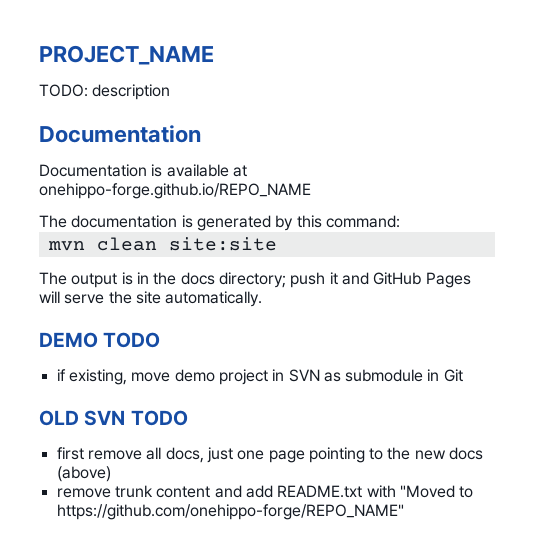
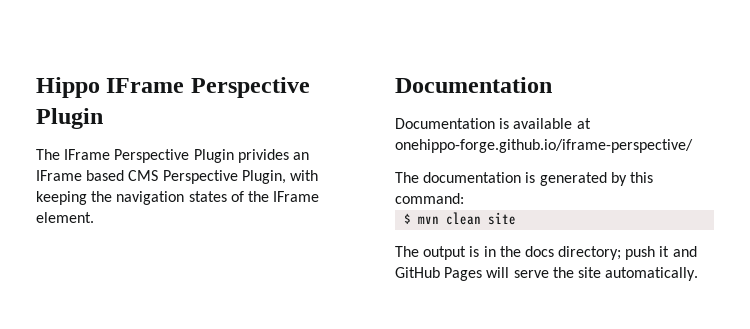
[39,45,214,65] [39,84,171,100] PROJECT_NAME // TODO: description -> [36,77,310,98] [36,108,103,129] [36,149,309,163] [36,170,318,184] [36,191,320,205] [36,212,94,223] Hippo IFrame Perspective Plugin // The IFrame Perspective Plugin privides an IFrame based CMS Perspective Plugin, with keeping the navigation states of the IFrame element.
[39,183,311,199] onehippo-forge.github.io/REPO_NAME -> [395,139,693,153] onehippo-forge.github.io/iframe-perspective/
(400, 221) none -> [404,213,412,224] $
[168,237,277,251] site:site -> [488,212,517,225] site
[39,332,161,348] [56,369,463,385] [39,410,188,426] [56,447,484,463] [56,466,111,482] [56,485,474,498] [56,504,404,520] // DEMO TODO // if existing, move demo project in SVN as submodule in Git // OLD SVN TODO // first remove all docs, just one page pointing to the new docs (above) // remove trunk content and add README.txt with "Moved to https://github.com/onehippo-forge/REPO_NAME" -> (699, 274) none

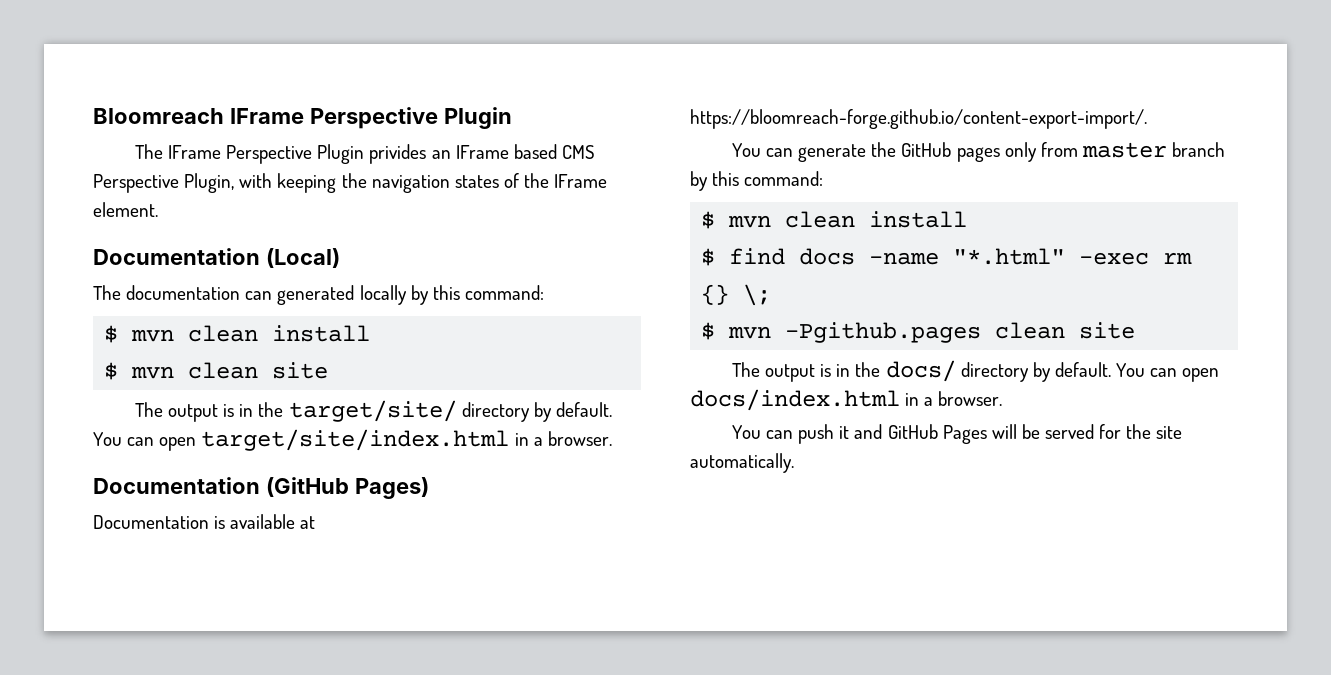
[36,77,100,98] Hippo -> [93,108,224,124] Bloomreach
[395,118,591,129] [395,139,693,153] // Documentation is available at onehippo-forge.github.io/iframe-perspective/ -> [265,248,340,268] (Local)
[525,172,653,186] [395,193,464,204] is generated by this command: -> [245,285,544,305] [104,325,371,343] can generated locally by this command: // $ mvn clean install
[524,246,622,260] docs directory; -> [288,400,612,422] [93,429,612,451] [93,477,429,499] [93,514,316,529] [690,109,1147,129] [731,142,1226,162] [690,171,824,191] [701,211,968,229] [701,248,1193,266] [701,284,772,306] [701,322,1136,343] [731,360,1220,382] [690,389,1003,411] [731,425,793,439] target/site/ directory by default. You can open target/site/index.html in a browser. // Documentation (GitHub Pages) // Documentation is available at https://bloomreach-forge.github.io/content-export-import/. // You can generate the GitHub pages only from master branch by this command: // $ mvn clean install // $ find docs -name "*.html" -exec rm {} \; // $ mvn -Pgithub.pages clean site // The output is in the docs/ directory by default. You can open docs/index.html in a browser. // You can
[513,270,549,278] serve -> [1021,424,1122,439] be served for

